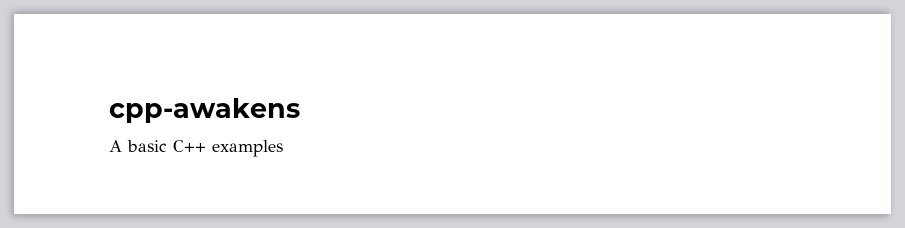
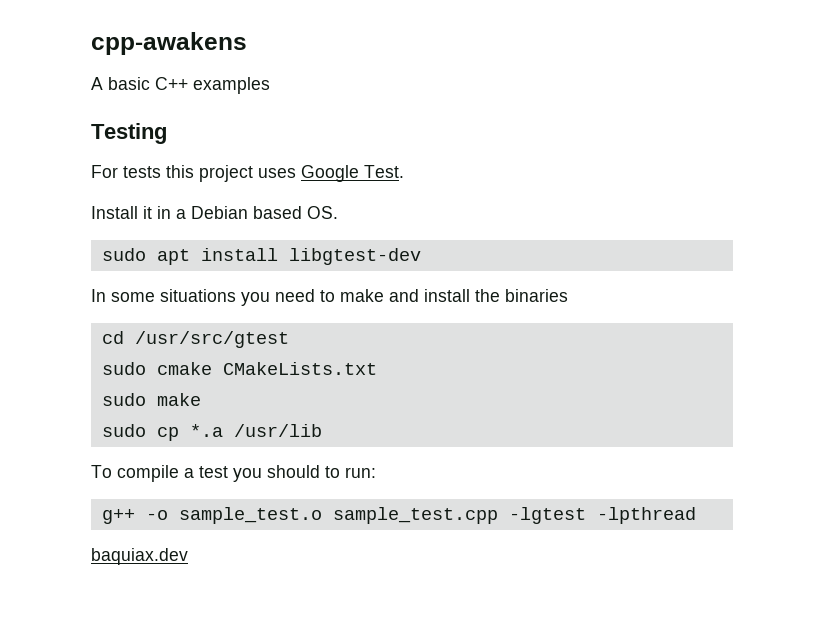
(283, 148) none -> [91,123,167,144] [91,165,404,182] [91,206,338,219] [101,248,421,265] [91,289,568,306] [101,331,289,348] [101,362,377,375] [101,393,201,406] [101,424,322,441] [91,465,376,482] [101,507,696,524] [91,548,188,565] // Testing // For tests this project uses Google Test. // Install it in a Debian based OS. // sudo apt install libgtest-dev // In some situations you need to make and install the binaries // cd /usr/src/gtest // sudo cmake CMakeLists.txt // sudo make // sudo cp *.a /usr/lib // To compile a test you should to run: // g++ -o sample_test.o sample_test.cpp -lgtest -lpthread // baquiax.dev

